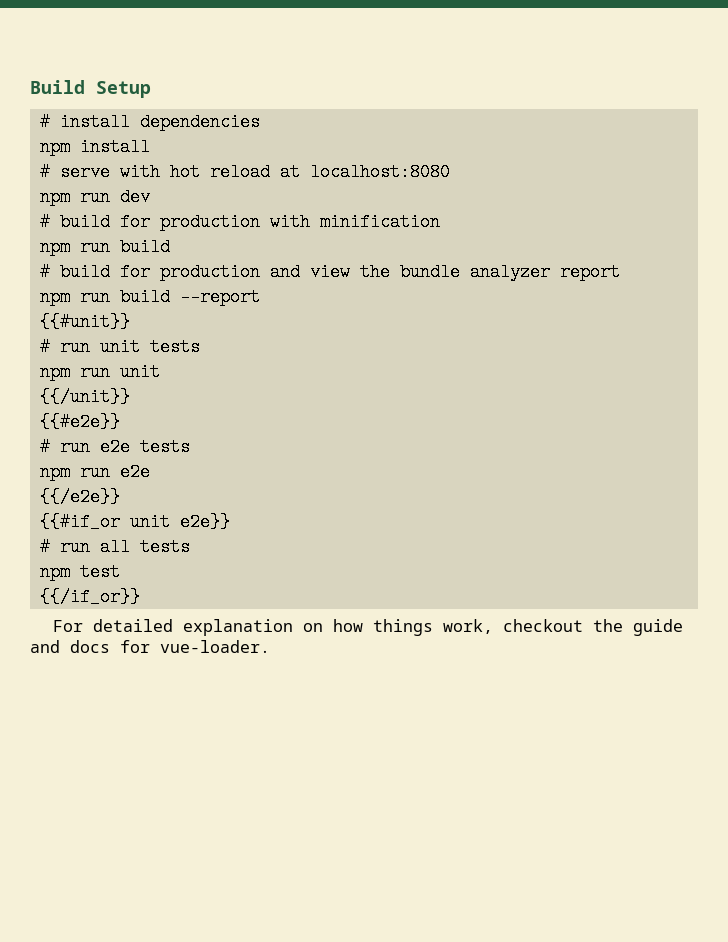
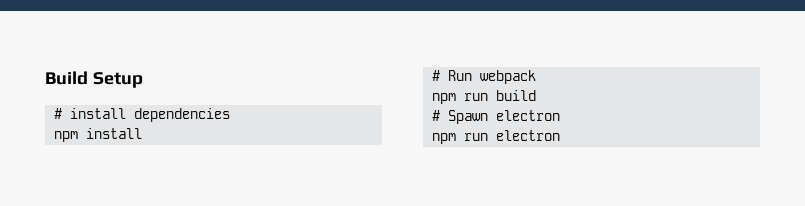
[59,163,450,181] [39,188,150,206] [39,213,440,231] [39,238,170,256] [39,263,620,281] [39,288,260,306] [39,313,130,331] [39,338,200,356] [39,363,160,381] [39,388,130,406] [39,413,120,431] [39,438,190,456] [39,463,150,481] [39,488,120,506] [39,513,230,531] [39,538,190,556] [39,563,120,581] [39,588,140,606] [53,619,684,636] [30,640,270,653] serve with hot reload at localhost:8080 // npm run dev // # build for production with minification // npm run build // # build for production and view the bundle analyzer report // npm run build --report // {{#unit}} // # run unit tests // npm run unit // {{/unit}} // {{#e2e}} // # run e2e tests // npm run e2e // {{/e2e}} // {{#if_or unit e2e}} // # run all tests // npm test // {{/if_or}} // For detailed explanation on how things work, checkout the guide and docs for vue-loader. -> [447,70,536,84] [431,90,536,104] [431,110,560,124] [431,130,560,144] Run webpack // npm run build // # Spawn electron // npm run electron

